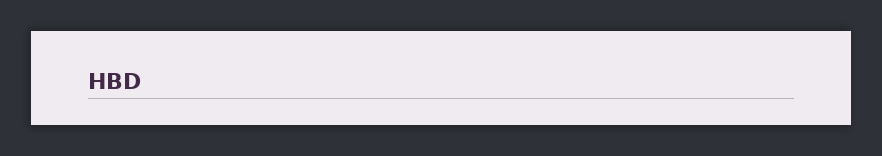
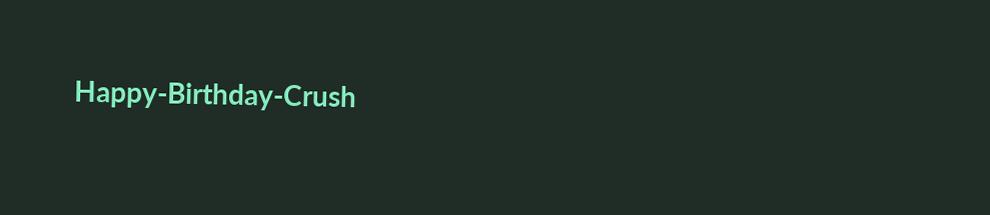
[88,73,141,89] HBD -> [73,80,357,113] Happy-Birthday-Crush

